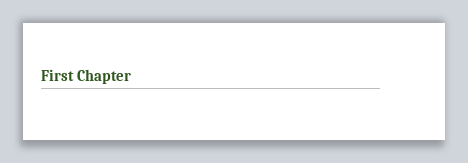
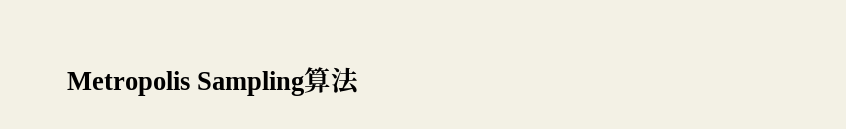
[41,69,132,84] First Chapter -> [67,67,361,96] Metropolis Sampling算法

